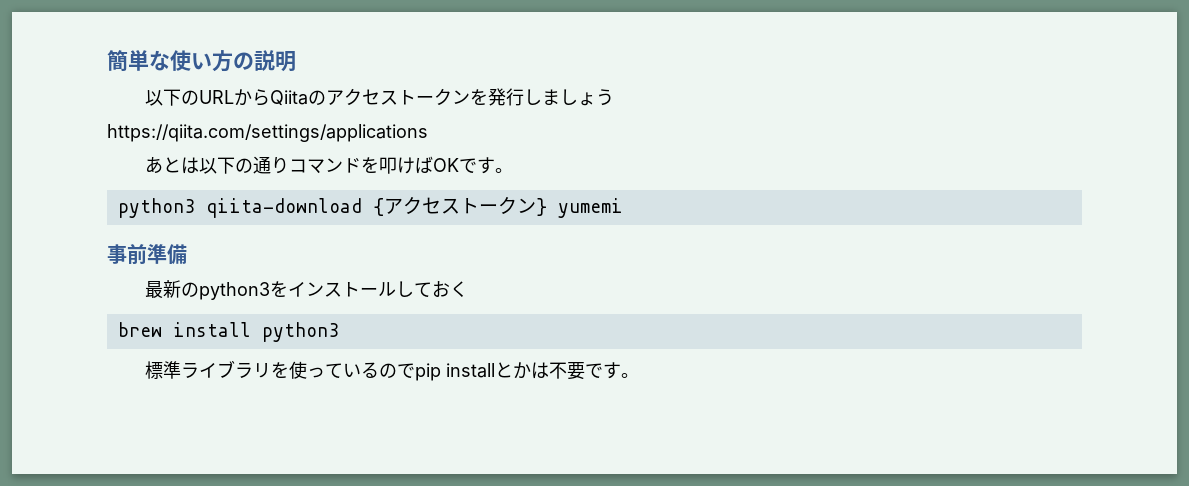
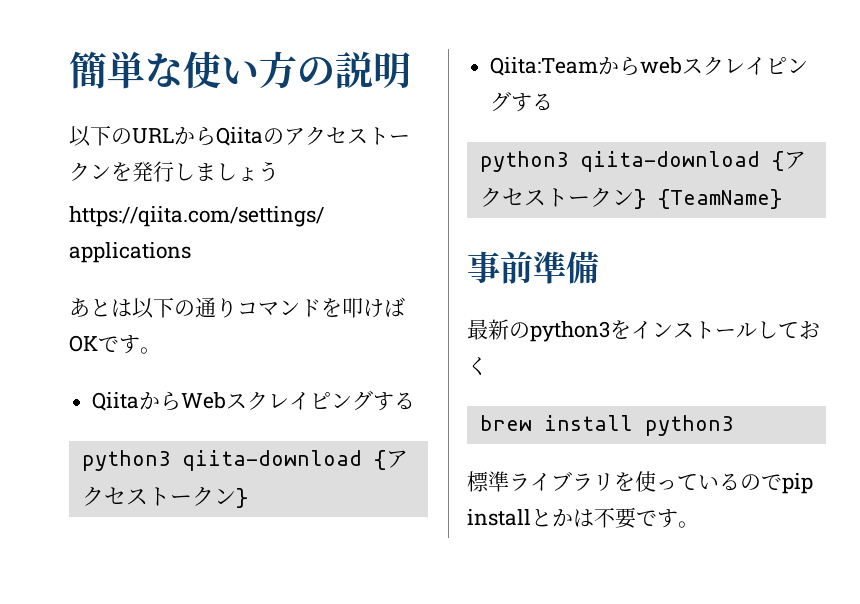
[117,196,623,218] // python3 qiita-download {アクセストークン} yumemi -> [92,390,416,411] [81,450,408,471] [81,487,248,508] [490,56,809,76] [490,91,554,112] [479,151,806,172] [479,188,782,209] // QiitaからWebスクレイピングする // python3 qiita-download {アクセストークン} // Qiita:Teamからwebスクレイピングする // python3 qiita-download {アクセストークン} {TeamName}

